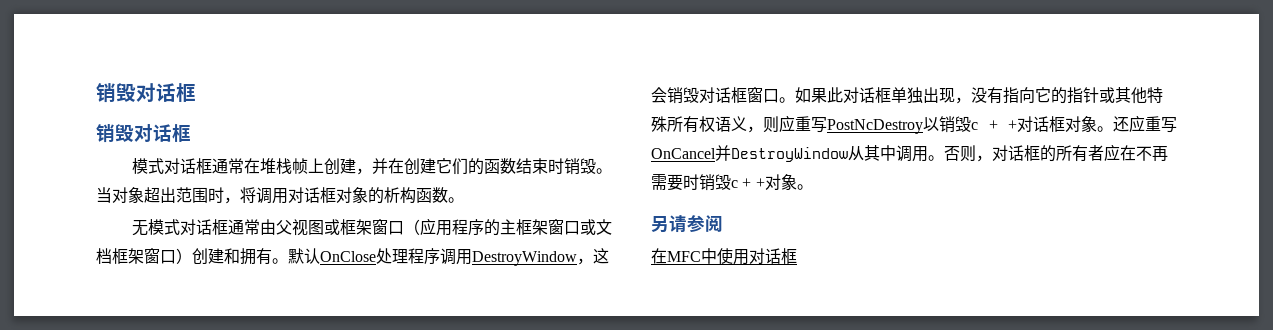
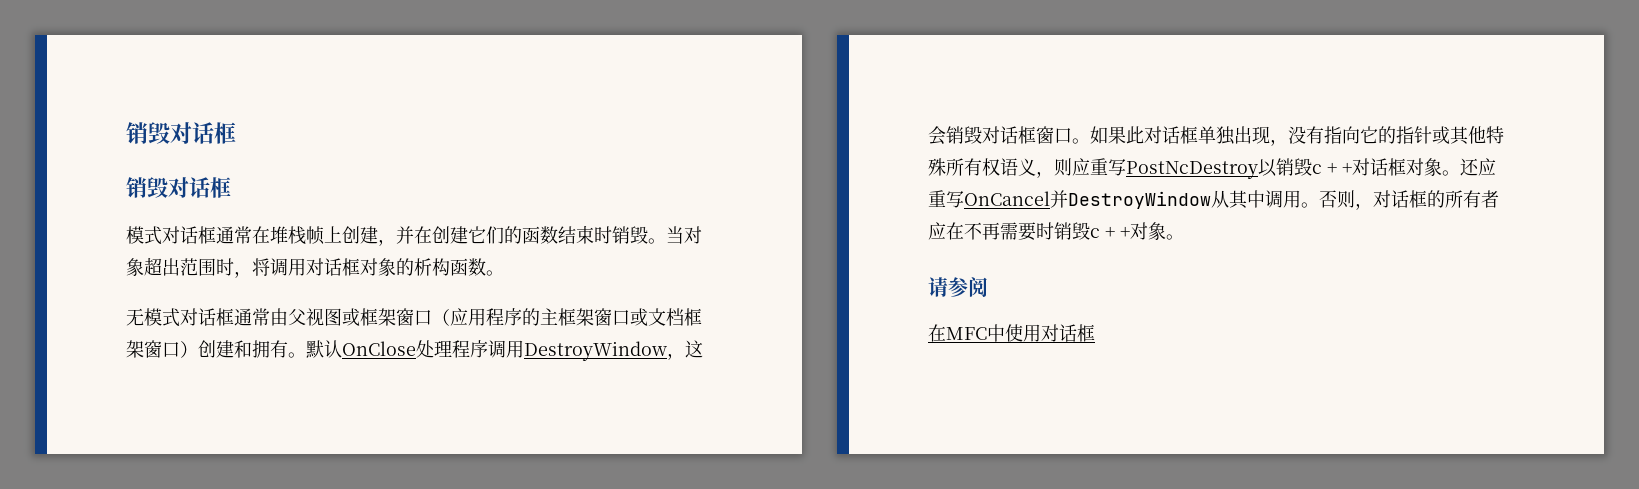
[651,216,669,233] 另 -> (1184, 237) none

